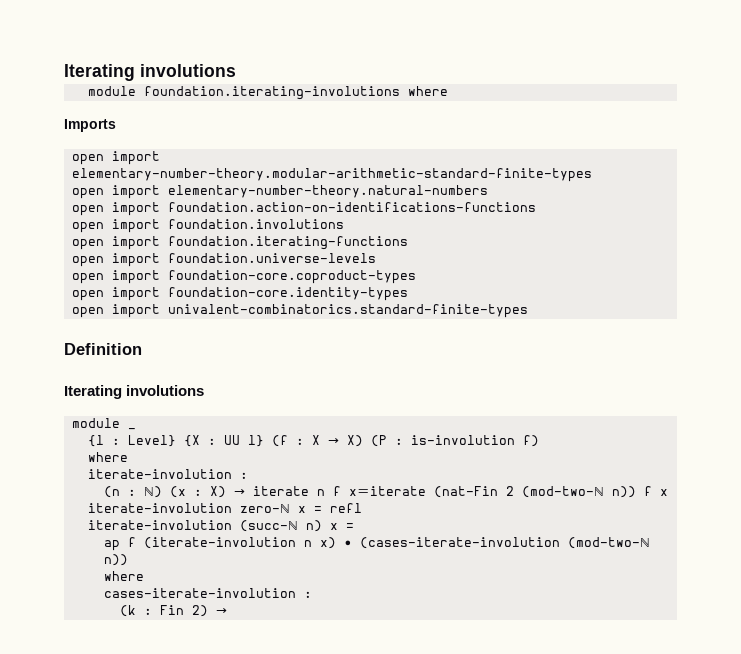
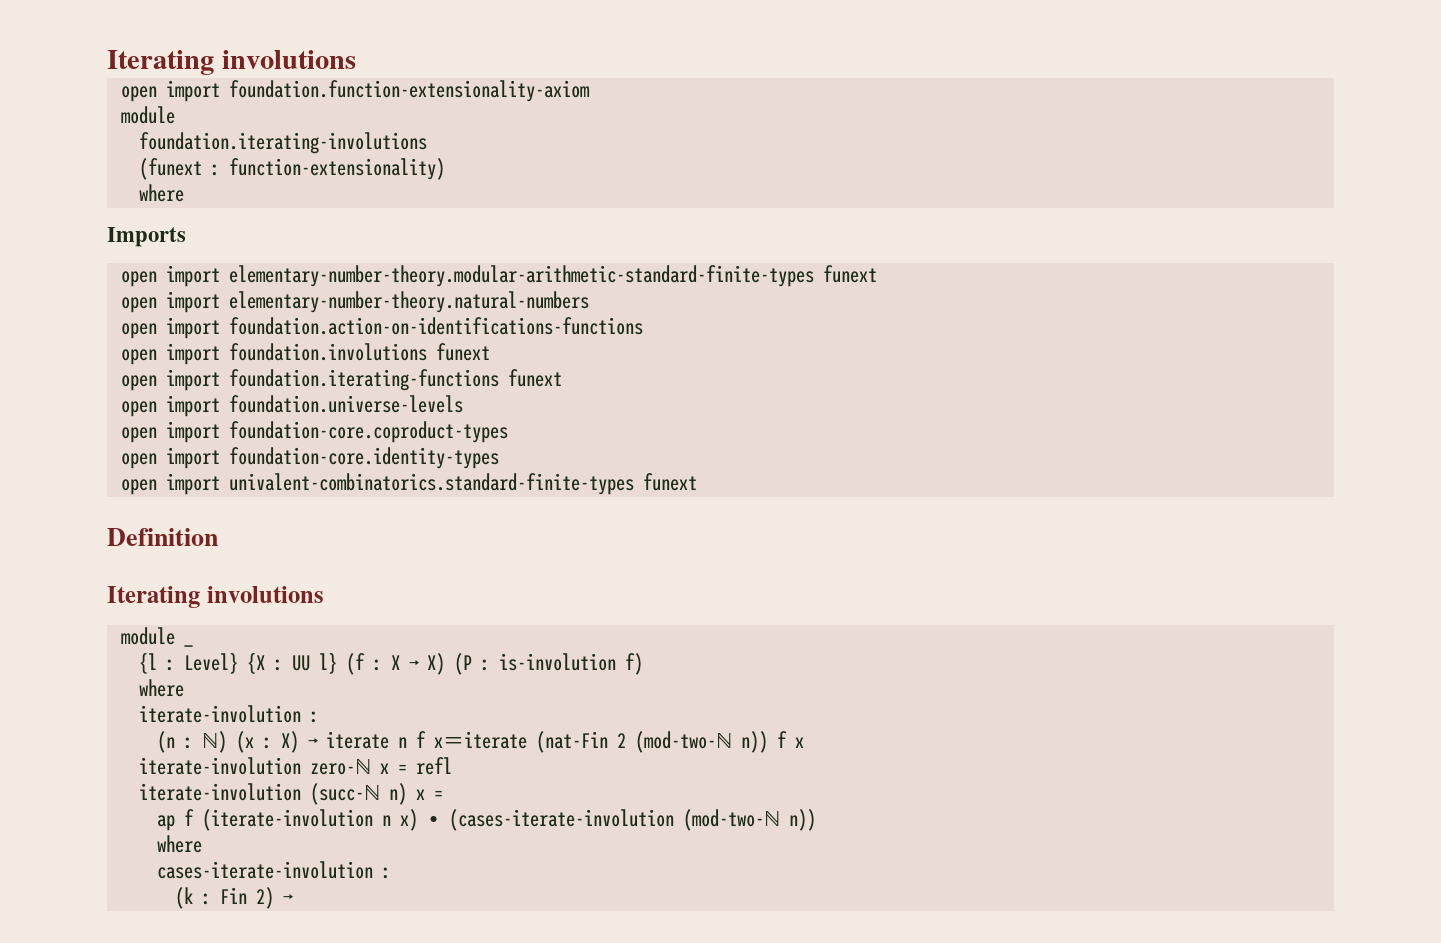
[64,64,236,81] [88,86,137,96] Iterating involutions // module -> [107,50,356,75] [120,80,590,102] [120,106,175,124] Iterating involutions // open import foundation.function-extensionality-axiom // module //
(401, 93) none -> [138,158,445,180] // (funext : function-extensionality) //
(593, 175) none -> [822,265,877,283] funext
(345, 224) none -> [435,343,490,361] funext
(409, 243) none -> [507,369,562,387] funext
(529, 311) none -> [642,473,697,491] funext

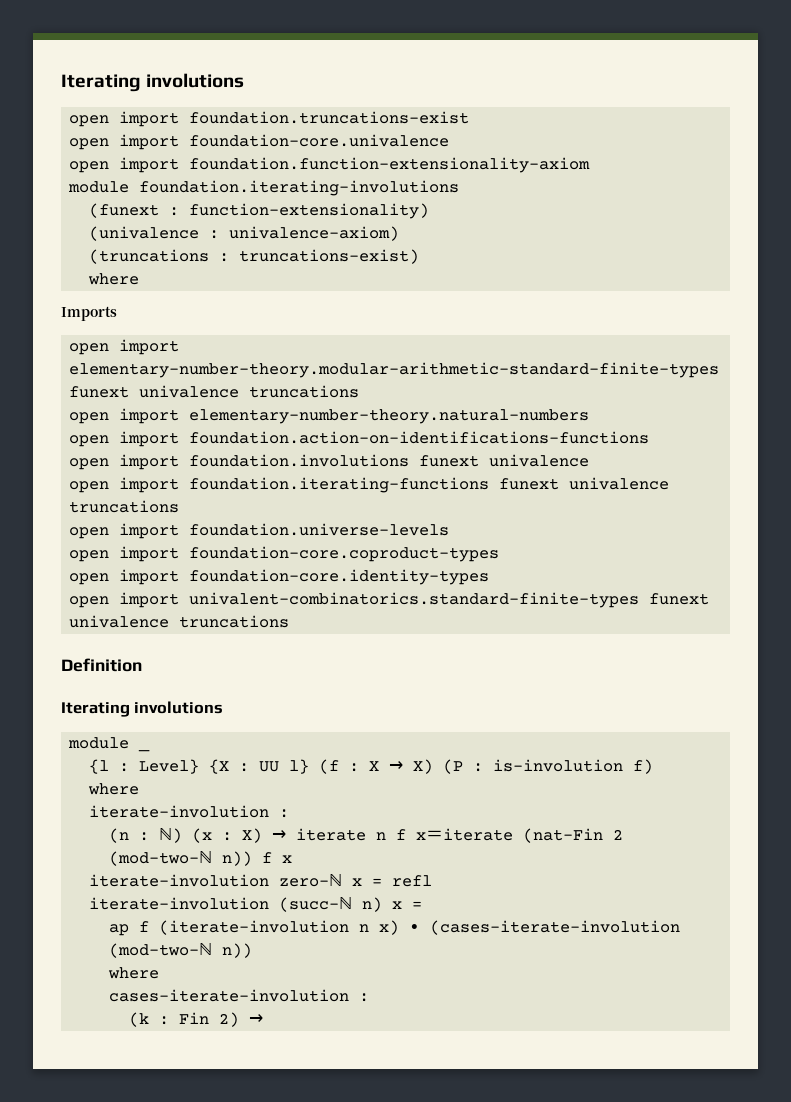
[107,50,356,75] Iterating involutions -> [61,73,245,92] [69,111,470,127] [69,134,450,150] Iterating involutions // open import foundation.truncations-exist // open import foundation-core.univalence
(175, 115) // -> (130, 187) none
(445, 169) none -> [89,226,400,241] [89,249,420,264] // (univalence : univalence-axiom) // (truncations : truncations-exist)
(877, 274) none -> [139,385,360,398] univalence truncations
(490, 352) none -> [489,454,590,467] univalence
(562, 378) none -> [569,477,670,490] [69,500,180,513] univalence truncations
(697, 482) none -> [69,615,290,628] univalence truncations

